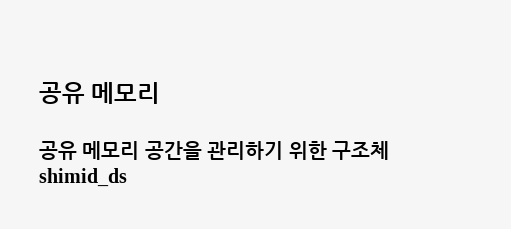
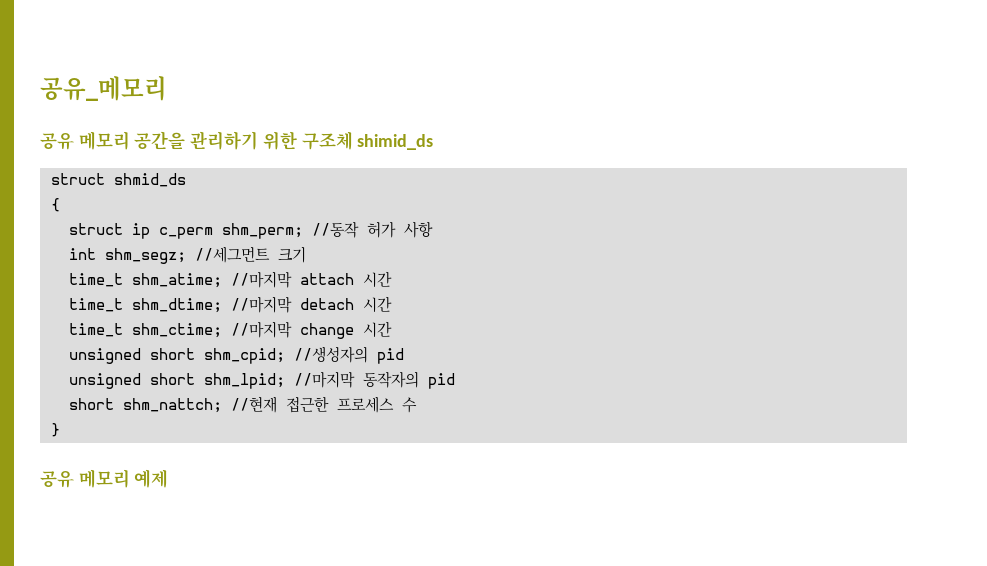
[39,82,161,104] 공유 메모리 -> [40,76,167,101] 공유_메모리
(127, 177) none -> [50,173,186,187] [50,198,60,212] [68,221,433,239] [68,246,306,264] [68,271,392,288] [68,296,392,313] [68,321,392,339] [68,346,404,364] [68,371,455,389] [68,396,417,413] [50,423,60,437] [40,469,169,488] // struct shmid_ds // { // struct ip c_perm shm_perm; //동작 허가 사항 // int shm_segz; //세그먼트 크기 // time_t shm_atime; //마지막 attach 시간 // time_t shm_dtime; //마지막 detach 시간 // time_t shm_ctime; //마지막 change 시간 // unsigned short shm_cpid; //생성자의 pid // unsigned short shm_lpid; //마지막 동작자의 pid // short shm_nattch; //현재 접근한 프로세스 수 // } // 공유 메모리 예제

